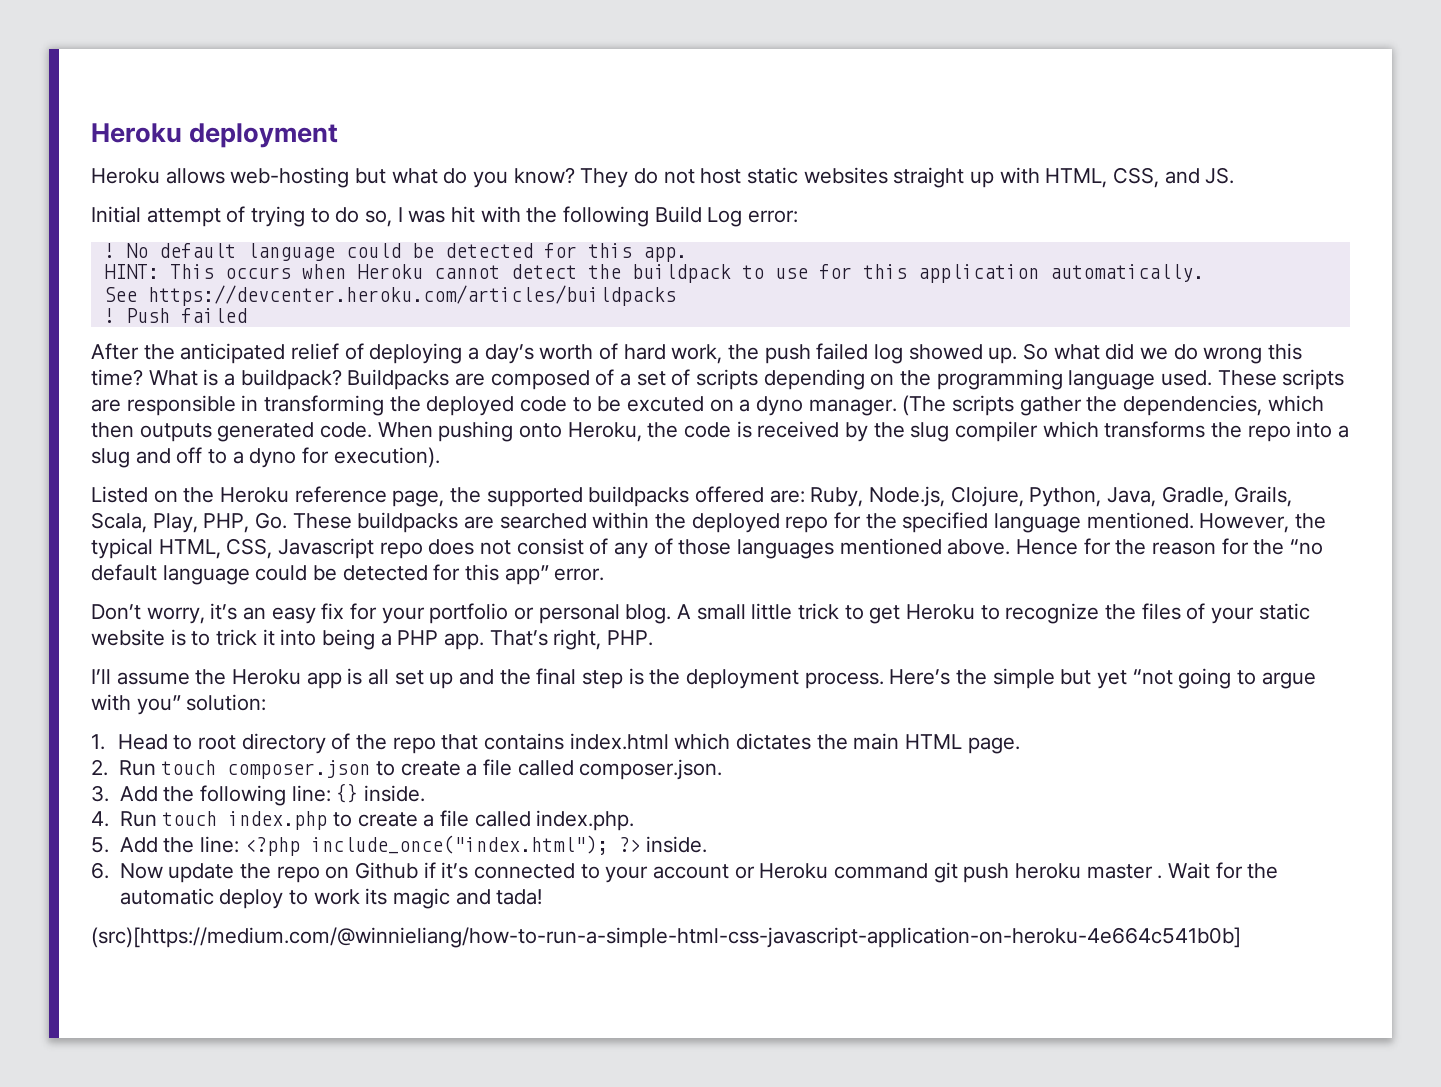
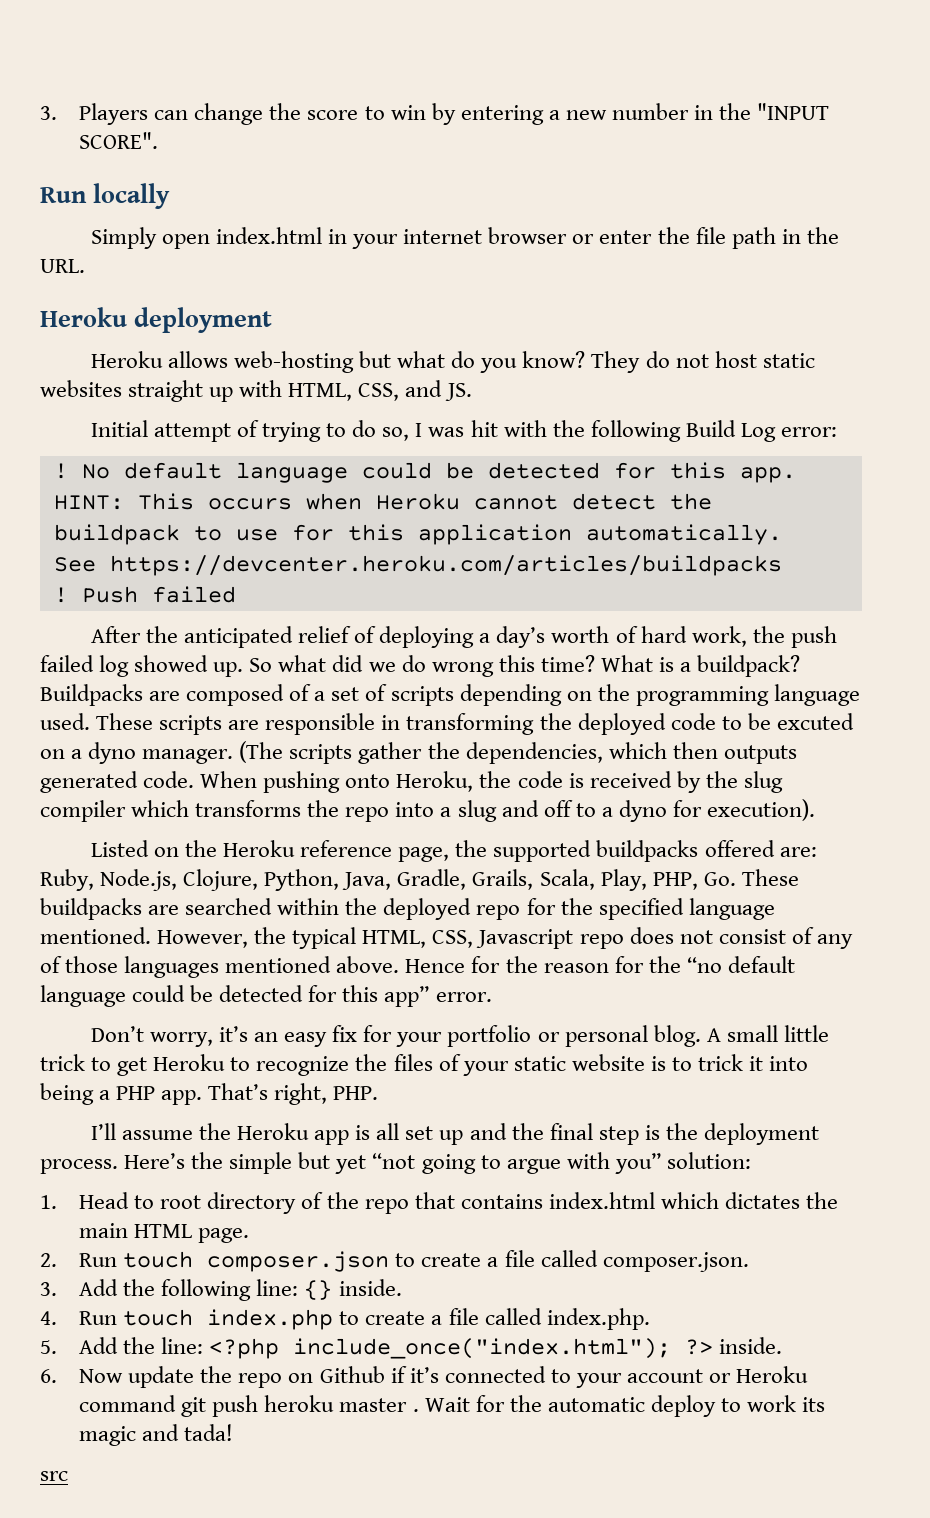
(91, 133) none -> [40,103,830,125] [79,132,159,149] [40,183,171,209] [90,227,839,249] [40,259,85,273] 3. Players can change the score to win by entering a new number in the "INPUT SCORE". // Run locally // Simply open index.html in your internet browser or enter the file path in the URL. //
[91,927,1241,948] (src)[https://medium.com/@winnieliang/how-to-run-a-simple-html-css-javascript-application-on-heroku-4e664c541b0b] -> [40,1471,68,1481] src

